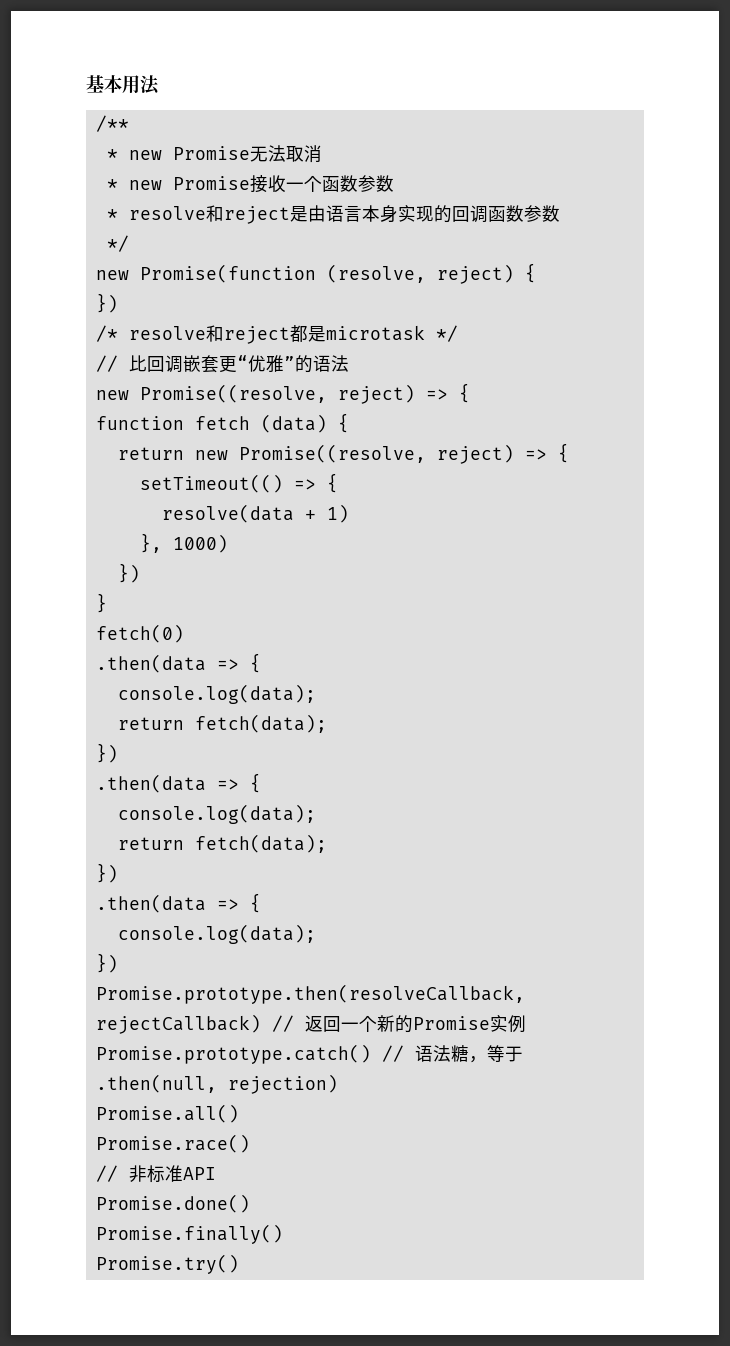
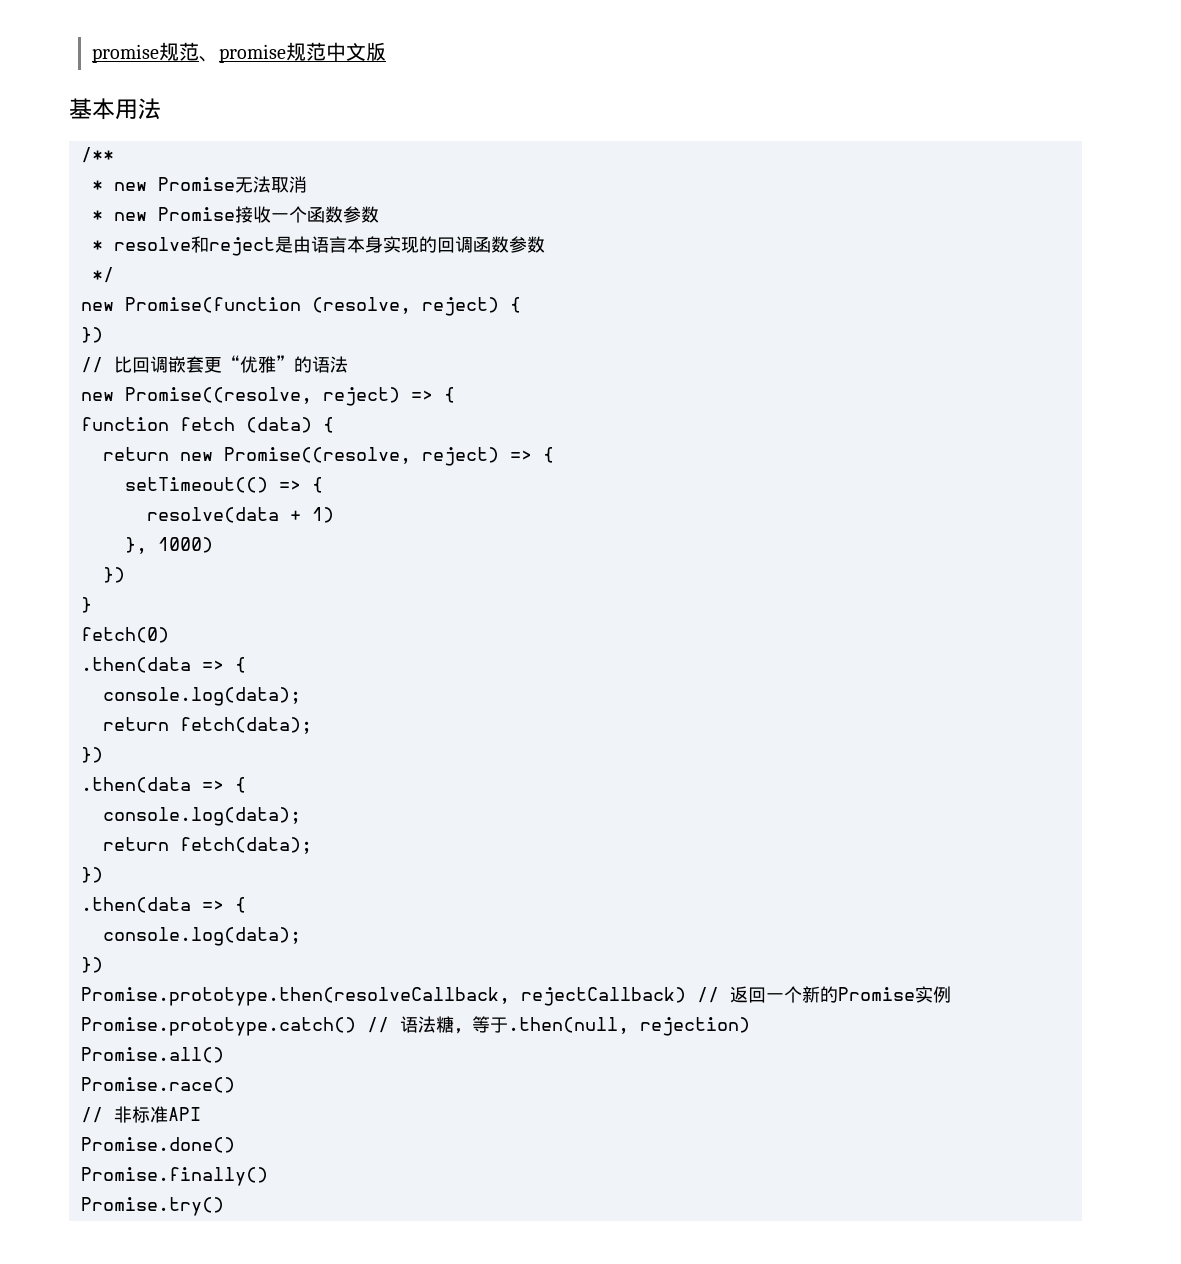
(86, 84) none -> [91,42,386,63] promise规范、promise规范中文版 //
[96,325,459,344] // /* resolve和reject都是microtask */ -> (103, 335) none

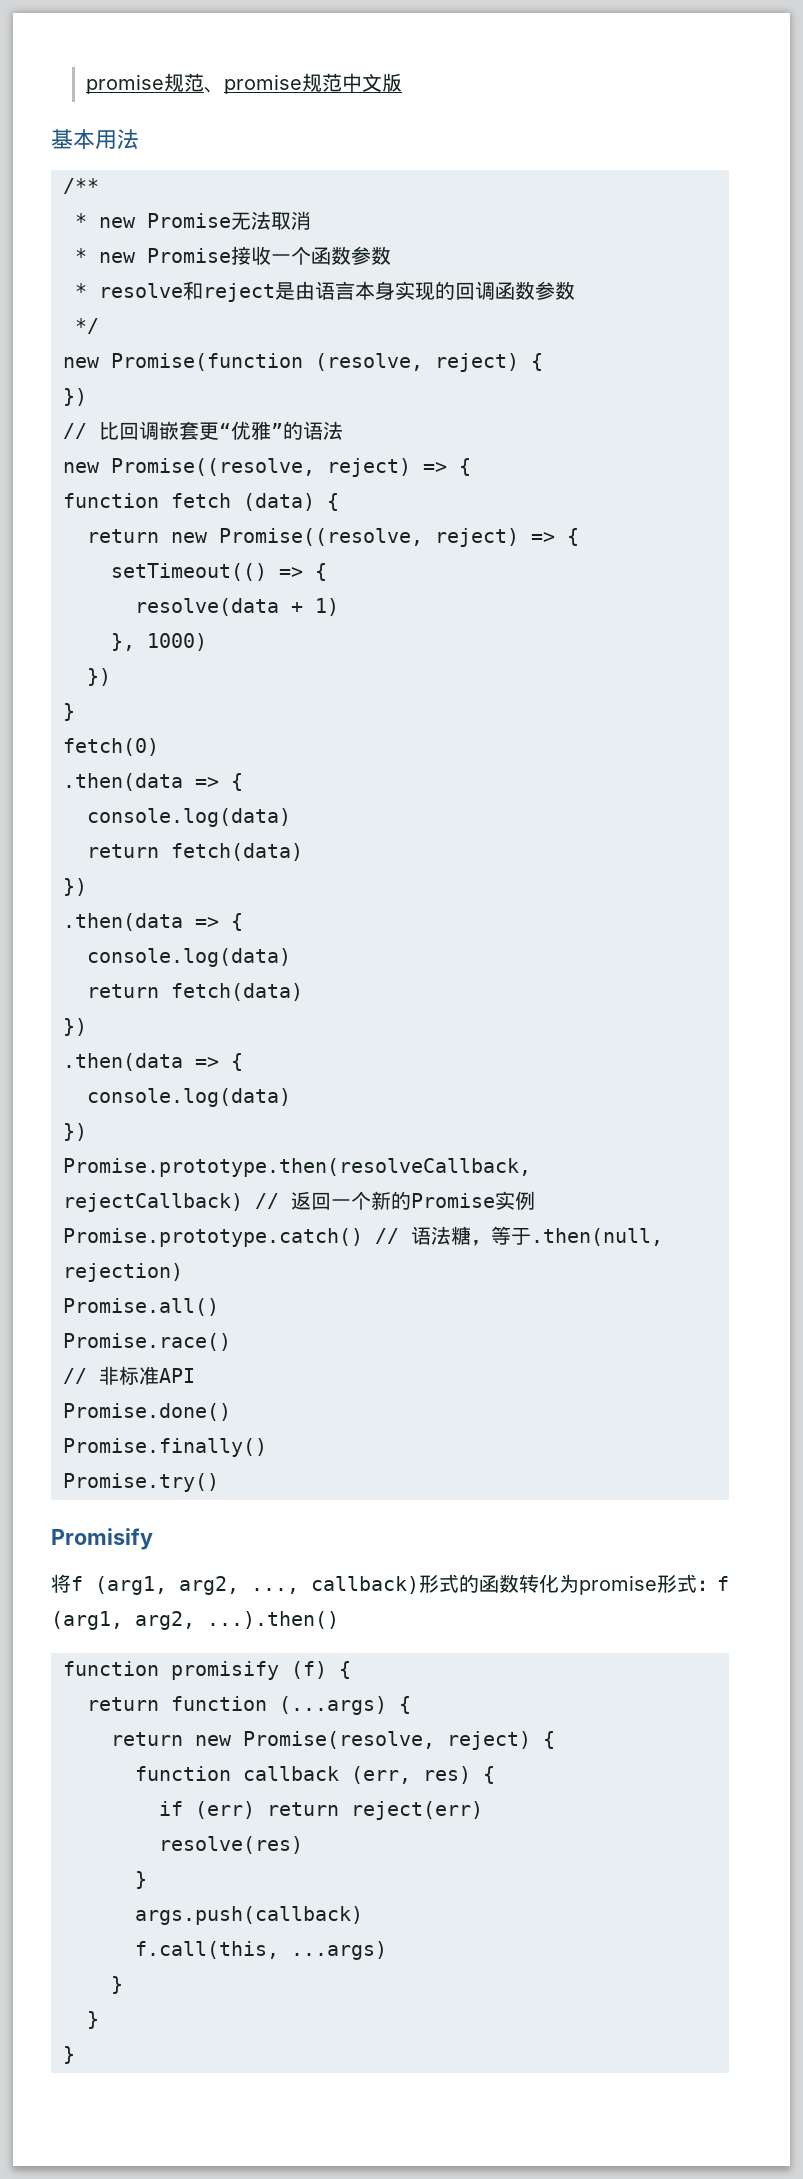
[103,687,301,706] [103,717,312,734] [81,747,103,763] [81,777,246,793] [103,807,301,826] [103,837,312,854] [81,867,103,883] [81,897,246,913] [103,927,301,946] console.log(data); // return fetch(data); // }) // .then(data => { // console.log(data); // return fetch(data); // }) // .then(data => { // console.log(data); -> [87,808,291,827] [87,843,303,861] [63,878,87,896] [63,913,243,931] [87,948,291,967] [87,983,303,1001] [63,1018,87,1036] [63,1053,243,1071] [87,1088,291,1107] console.log(data) // return fetch(data) // }) // .then(data => { // console.log(data) // return fetch(data) // }) // .then(data => { // console.log(data)
(224, 1206) none -> [51,1528,153,1550] [51,1574,729,1595] [51,1611,339,1630] [63,1661,351,1680] [87,1696,411,1715] [111,1731,555,1750] [135,1766,495,1784] [159,1801,483,1820] [159,1836,303,1854] [135,1871,147,1889] [135,1906,363,1925] [135,1941,387,1960] [111,1976,123,1994] [87,2011,99,2029] [63,2046,75,2064] // Promisify // 将f (arg1, arg2, ..., callback)形式的函数转化为promise形式：f (arg1, arg2, ...).then() // function promisify (f) { // return function (...args) { // return new Promise(resolve, reject) { // function callback (err, res) { // if (err) return reject(err) // resolve(res) // } // args.push(callback) // f.call(this, ...args) // } // } // }

